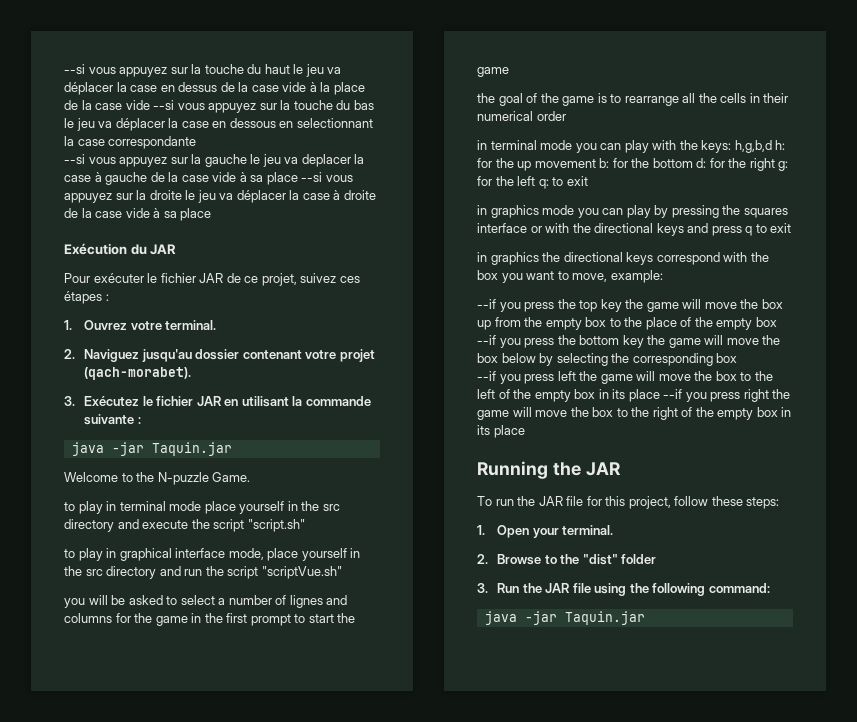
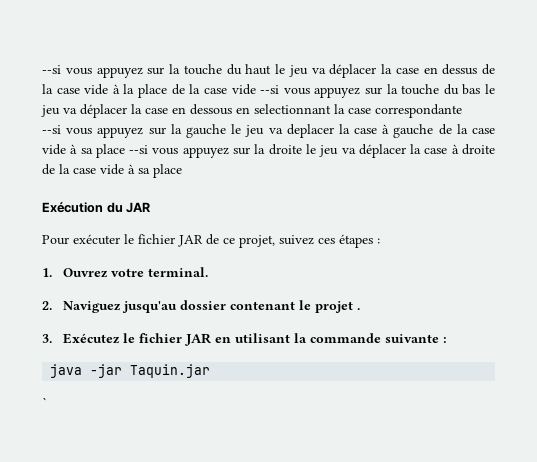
[305,349,375,362] [84,367,192,380] votre projet (qach-morabet). -> [299,300,361,313] le projet .
[64,472,251,485] [64,501,340,514] [64,519,305,532] [64,548,361,561] [64,566,342,579] [64,595,348,608] [64,613,356,626] [477,67,509,77] [477,93,789,106] [477,111,566,121] [477,140,786,153] [477,158,789,171] [477,176,588,189] [477,205,788,218] [477,223,792,236] [477,252,769,265] [477,270,663,283] [477,299,783,312] [477,317,777,330] [477,335,781,348] [477,353,738,366] [477,371,773,384] [477,389,791,402] [477,407,792,420] [477,425,525,438] [477,461,621,479] [477,496,780,509] [477,525,614,538] [477,554,657,565] [477,583,770,596] [484,611,645,625] Welcome to the N-puzzle Game. // to play in terminal mode place yourself in the src directory and execute the script "script.sh" // to play in graphical interface mode, place yourself in the src directory and run the script "scriptVue.sh" // you will be asked to select a number of lignes and columns for the game in the first prompt to start the game // the goal of the game is to rearrange all the cells in their numerical order // in terminal mode you can play with the keys: h,g,b,d h: for the up movement b: for the bottom d: for the right g: for the left q: to exit // in graphics mode you can play by pressing the squares interface or with the directional keys and press q to exit // in graphics the directional keys correspond with the box you want to move, example: // --if you press the top key the game will move the box up from the empty box to the place of the empty box --if you press the bottom key the game will move the box below by selecting the corresponding box // --if you press left the game will move the box to the left of the empty box in its place --if you press right the game will move the box to the right of the empty box in its place // Running the JAR // To run the JAR file for this project, follow these steps: // 1. Open your terminal. // 2. Browse to the "dist" folder // 3. Run the JAR file using the following command: // java -jar Taquin.jar -> [42,397,47,408] `

